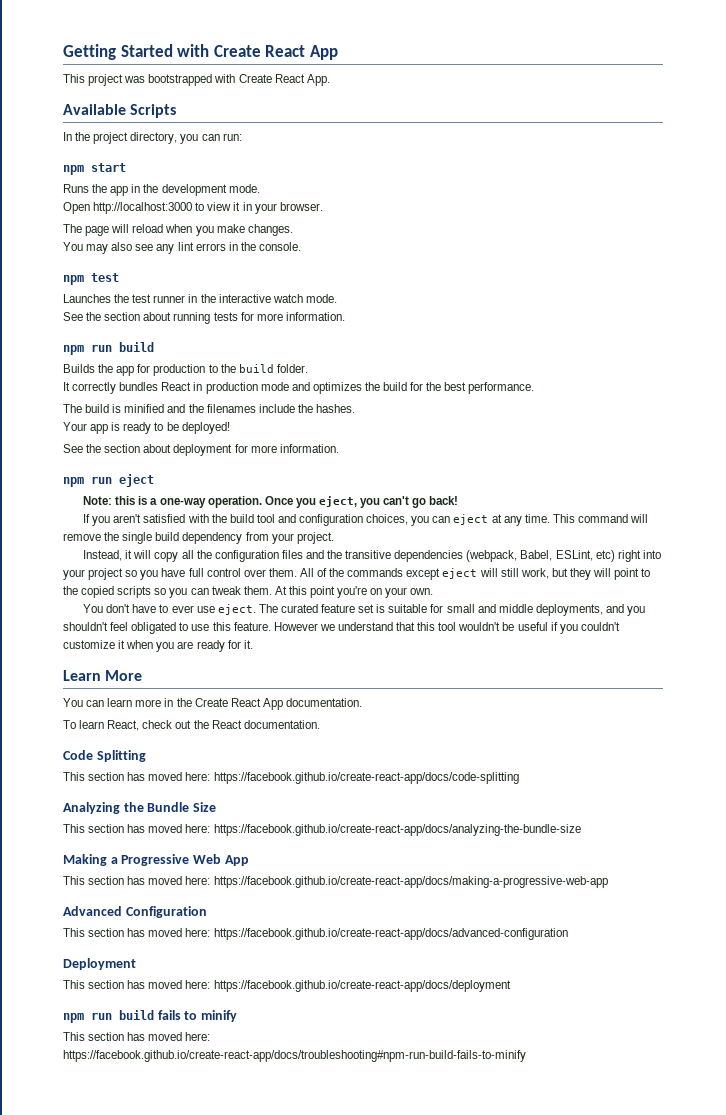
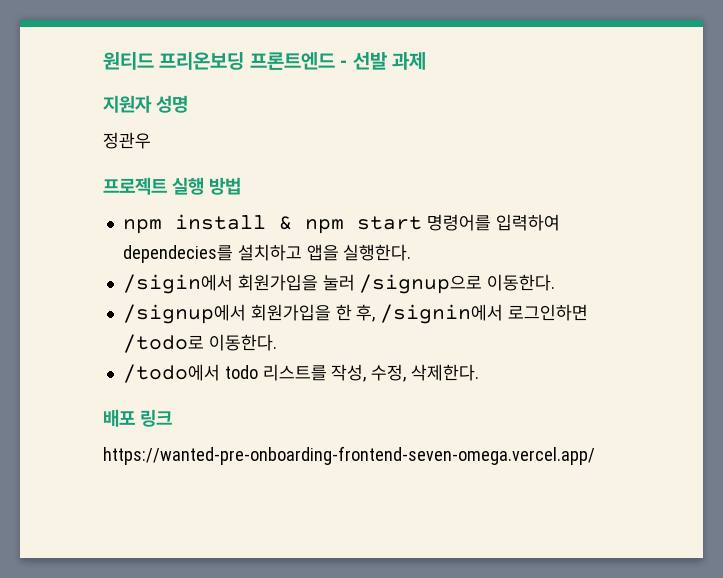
[63,44,338,60] [63,74,330,86] [63,104,177,118] [63,132,242,144] [63,163,126,175] [63,184,260,196] [63,202,323,214] [63,224,293,236] [63,242,301,254] [63,273,119,285] [63,294,337,303] [63,312,345,324] [63,342,154,355] [63,364,308,376] [63,382,535,394] [63,404,355,413] [63,422,230,434] [63,444,339,456] [63,474,154,487] [83,496,459,508] [83,514,649,526] [63,532,334,544] [83,550,661,562] [63,568,651,580] [63,586,434,598] [83,604,646,616] [63,622,620,634] [63,640,253,652] [63,670,143,681] [63,698,362,710] [63,720,320,731] [63,750,146,762] [63,772,519,784] [63,802,216,814] [63,824,581,836] [63,854,249,866] [63,876,608,888] [63,906,207,918] [63,928,568,940] [63,958,136,970] [63,980,511,992] [63,1010,237,1023] [63,1032,211,1041] [63,1050,526,1062] Getting Started with Create React App // This project was bootstrapped with Create React App. // Available Scripts // In the project directory, you can run: // npm start // Runs the app in the development mode. // Open http://localhost:3000 to view it in your browser. // The page will reload when you make changes. // You may also see any lint errors in the console. // npm test // Launches the test runner in the interactive watch mode. // See the section about running tests for more information. // npm run build // Builds the app for production to the build folder. // It correctly bundles React in production mode and optimizes the build for the best performance. // The build is minified and the filenames include the hashes. // Your app is ready to be deployed! // See the section about deployment for more information. // npm run eject // Note: this is a one-way operation. Once you eject, you can't go back! // If you aren't satisfied with the build tool and configuration choices, you can eject at any time. This command will remove the single build dependency from your project. // Instead, it will copy all the configuration files and the transitive dependencies (webpack, Babel, ESLint, etc) right into your project so you have full control over them. All of the commands except eject will still work, but they will point to the copied scripts so you can tweak them. At this point you're on your own. // You don't have to ever use eject. The curated feature set is suitable for small and middle deployments, and you shouldn't feel obligated to use this feature. However we understand that this tool wouldn't be useful if you couldn't customize it when you are ready for it. // Learn More // You can learn more in the Create React App documentation. // To learn React, check out the React documentation. // Code Splitting // This section has moved here: https://facebook.github.io/create-react-app/docs/code-splitting // Analyzing the Bundle Size // This section has moved here: https://facebook.github.io/create-react-app/docs/analyzing-the-bundle-size // Making a Progressive Web App // This section has moved here: https://facebook.github.io/create-react-app/docs/making-a-progressive-web-app // Advanced Configuration // This section has moved here: https://facebook.github.io/create-react-app/docs/advanced-configuration // Deployment // This section has moved here: https://facebook.github.io/create-react-app/docs/deployment // npm run build fails to minify // This section has moved here: https://facebook.github.io/create-react-app/docs/troubleshooting#npm-run-build-fails-to-minify -> [103,52,426,70] [103,95,189,113] [103,132,151,149] [103,177,242,195] [122,214,560,234] [122,244,412,263] [122,274,556,294] [122,304,589,324] [122,334,277,353] [122,364,480,383] [103,409,173,427] [103,446,595,465] 원티드 프리온보딩 프론트엔드 - 선발 과제 // 지원자 성명 // 정관우 // 프로젝트 실행 방법 // npm install & npm start 명령어를 입력하여 dependecies를 설치하고 앱을 실행한다. // /sigin에서 회원가입을 눌러 /signup으로 이동한다. // /signup에서 회원가입을 한 후, /signin에서 로그인하면 /todo로 이동한다. // /todo에서 todo 리스트를 작성, 수정, 삭제한다. // 배포 링크 // https://wanted-pre-onboarding-frontend-seven-omega.vercel.app/

